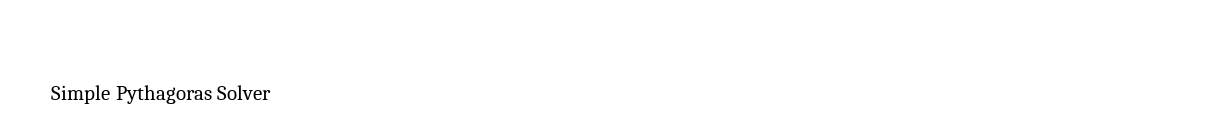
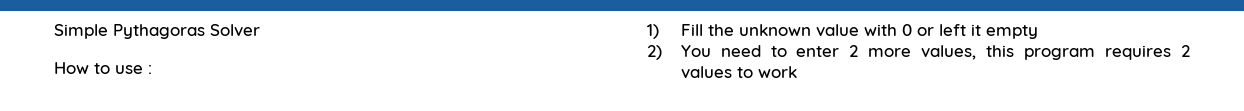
(272, 92) none -> [54,62,152,74] [647,24,1038,39] [647,45,1190,60] [680,66,797,79] // How to use : // 1) Fill the unknown value with 0 or left it empty // 2) You need to enter 2 more values, this program requires 2 values to work

